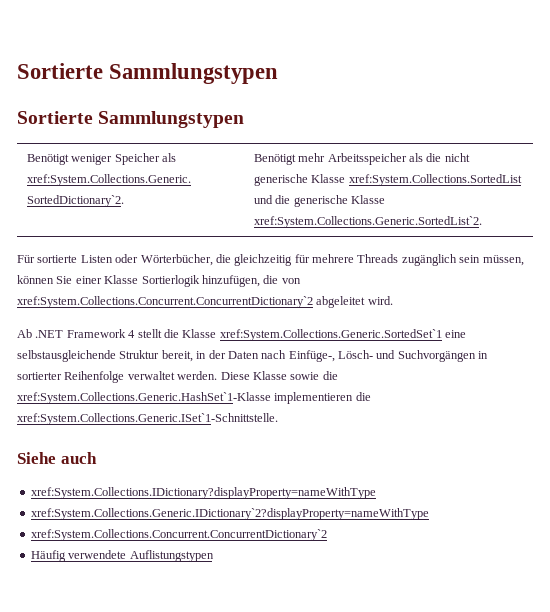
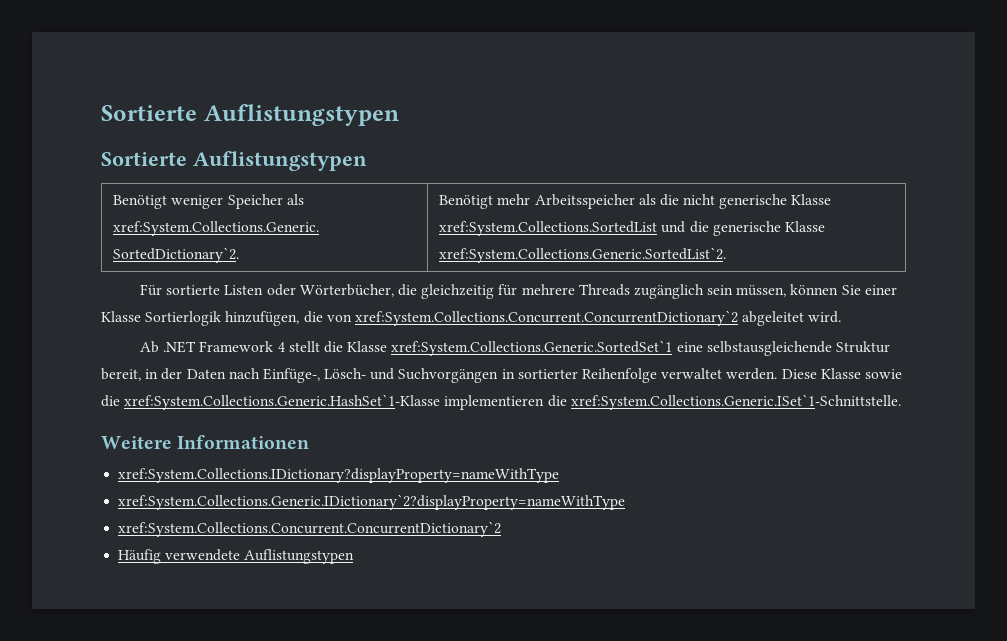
[17,63,279,84] [17,111,245,128] Sortierte Sammlungstypen // Sortierte Sammlungstypen -> [101,104,399,126] [101,151,367,171] Sortierte Auflistungstypen // Sortierte Auflistungstypen
[17,452,97,464] Siehe auch -> [101,435,310,449] Weitere Informationen

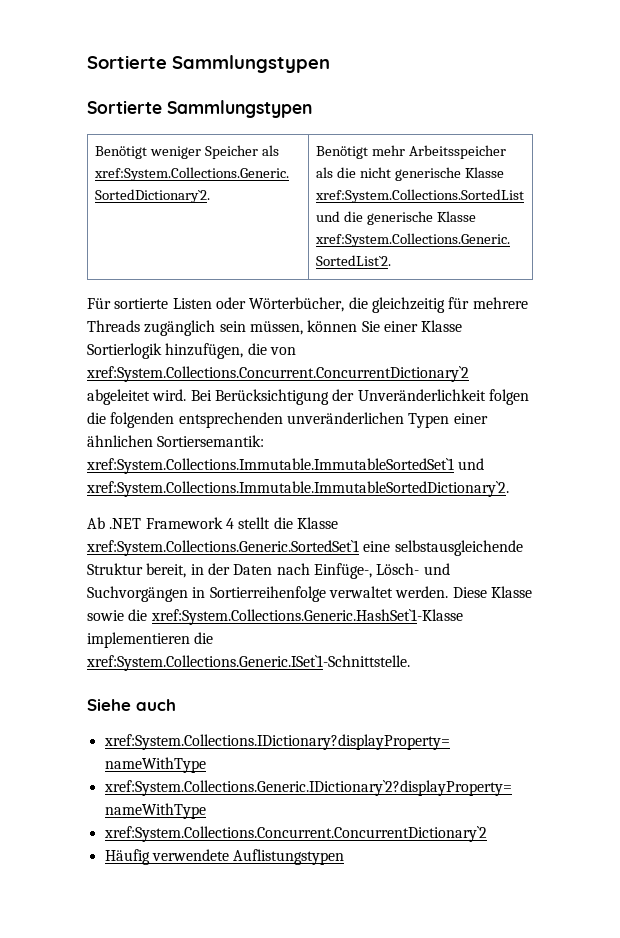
[101,104,399,126] [101,151,367,171] Sortierte Auflistungstypen // Sortierte Auflistungstypen -> [87,55,330,73] [87,100,312,118] Sortierte Sammlungstypen // Sortierte Sammlungstypen
(842, 317) none -> [190,389,529,405] [87,412,488,428] [87,435,265,447] [86,458,485,474] [86,481,509,497] Bei Berücksichtigung der Unveränderlichkeit folgen die folgenden entsprechenden unveränderlichen Typen einer ähnlichen Sortiersemantik: xref:System.Collections.Immutable.ImmutableSortedSet`1 und xref:System.Collections.Immutable.ImmutableSortedDictionary`2.
[517,368,658,383] sortierter Reihenfolge -> [209,586,326,602] Sortierreihenfolge
[101,435,310,449] Weitere Informationen -> [87,699,176,711] Siehe auch

